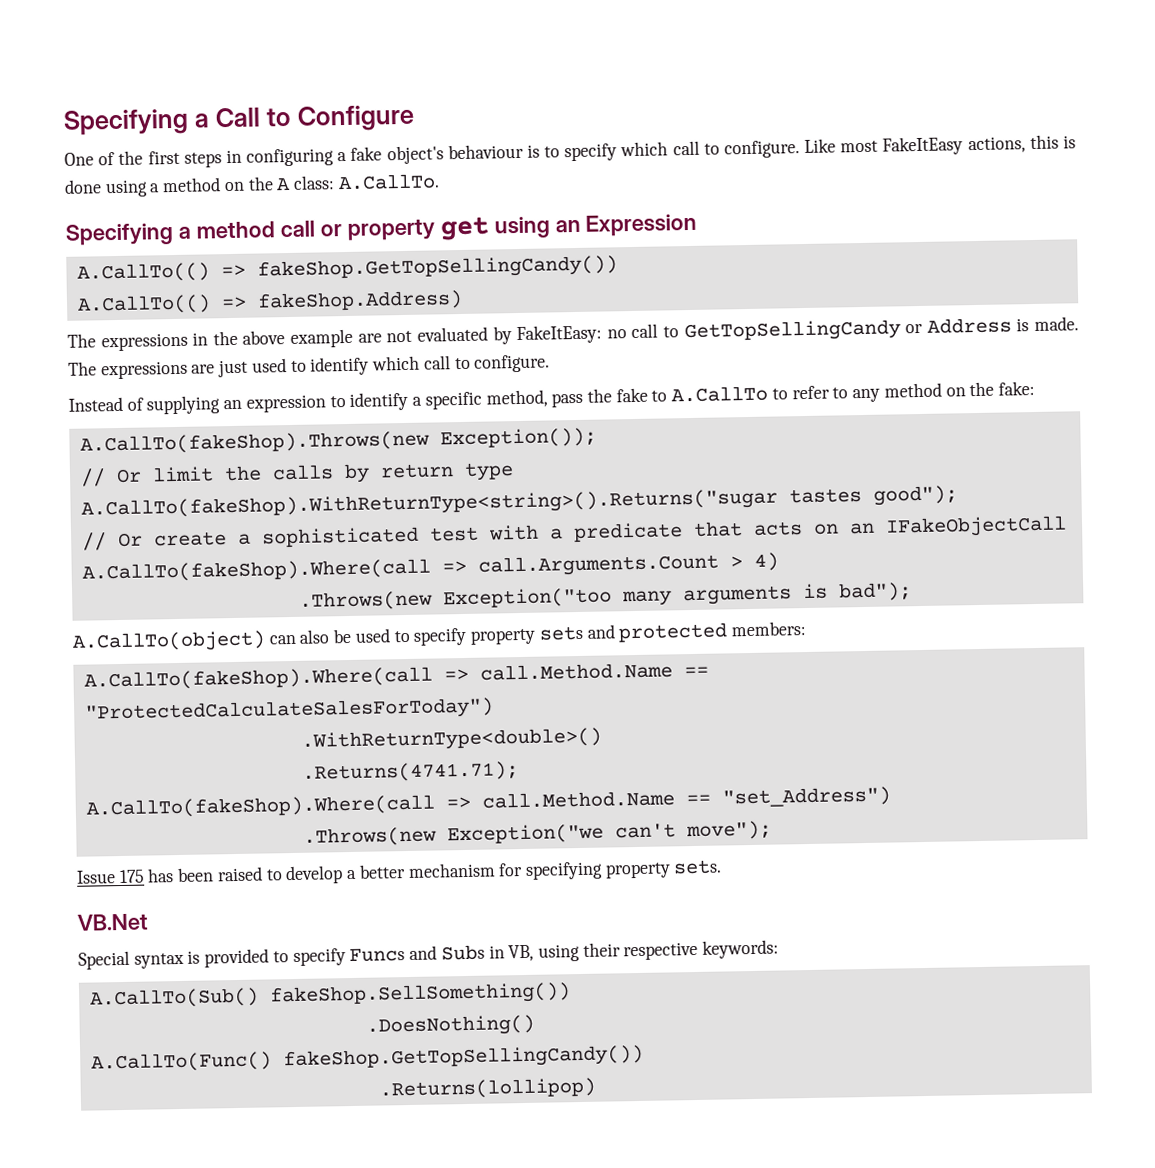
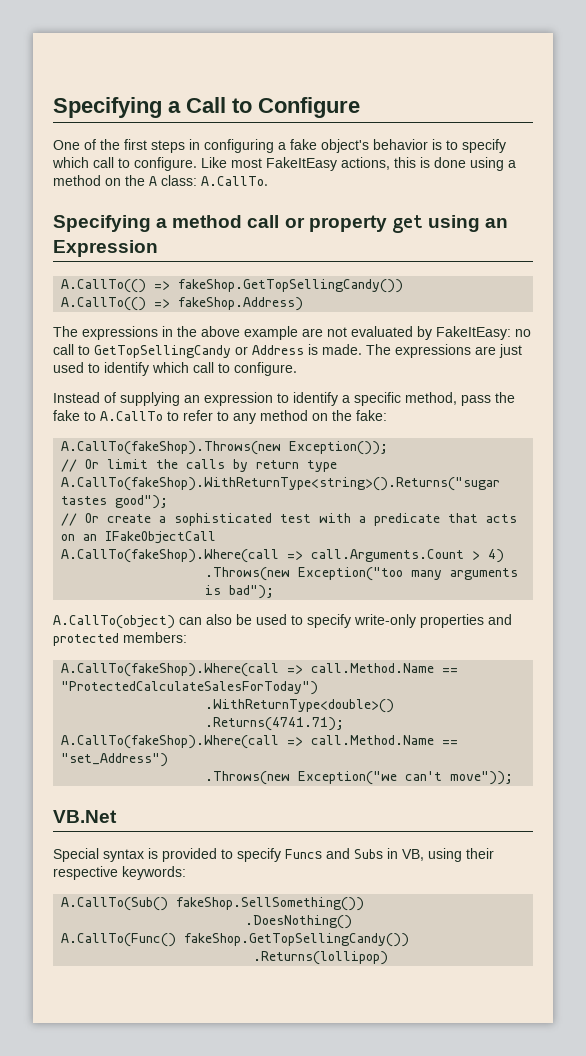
[447,143,524,160] behaviour -> [373,139,428,150] behavior
[470,625,583,645] property sets -> [354,614,484,628] write-only properties
[685,820,772,841] [76,859,723,885] move"); // Issue 175 has been raised to develop a better mechanism for specifying property sets. -> [450,771,514,785] move"));

